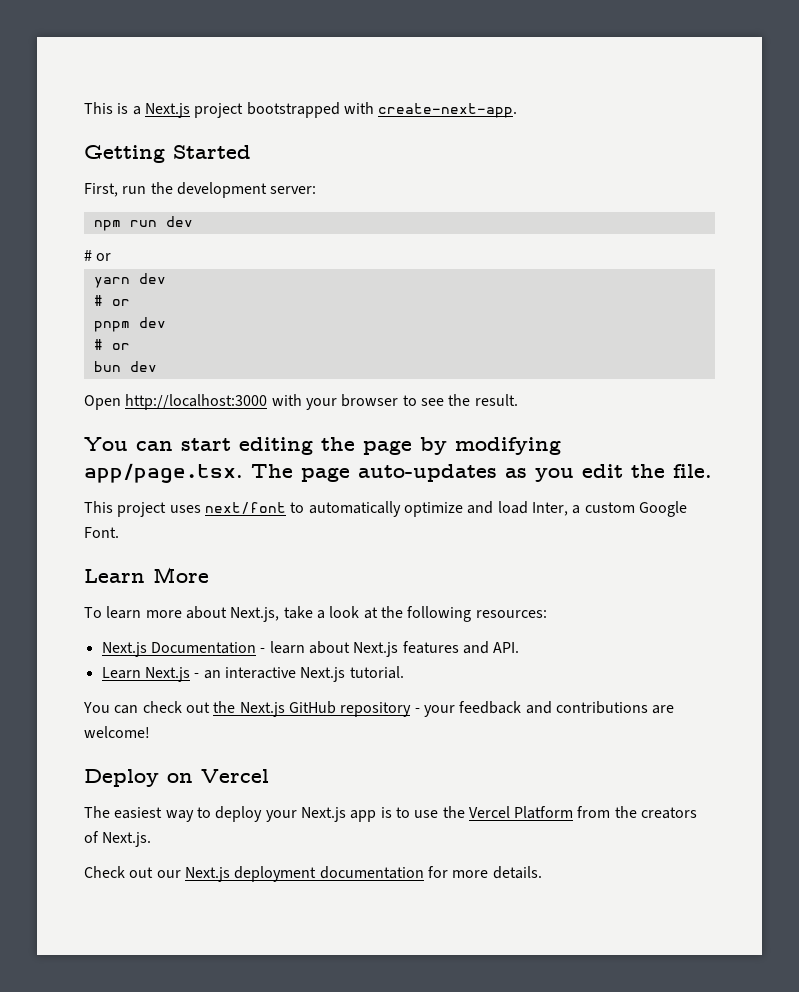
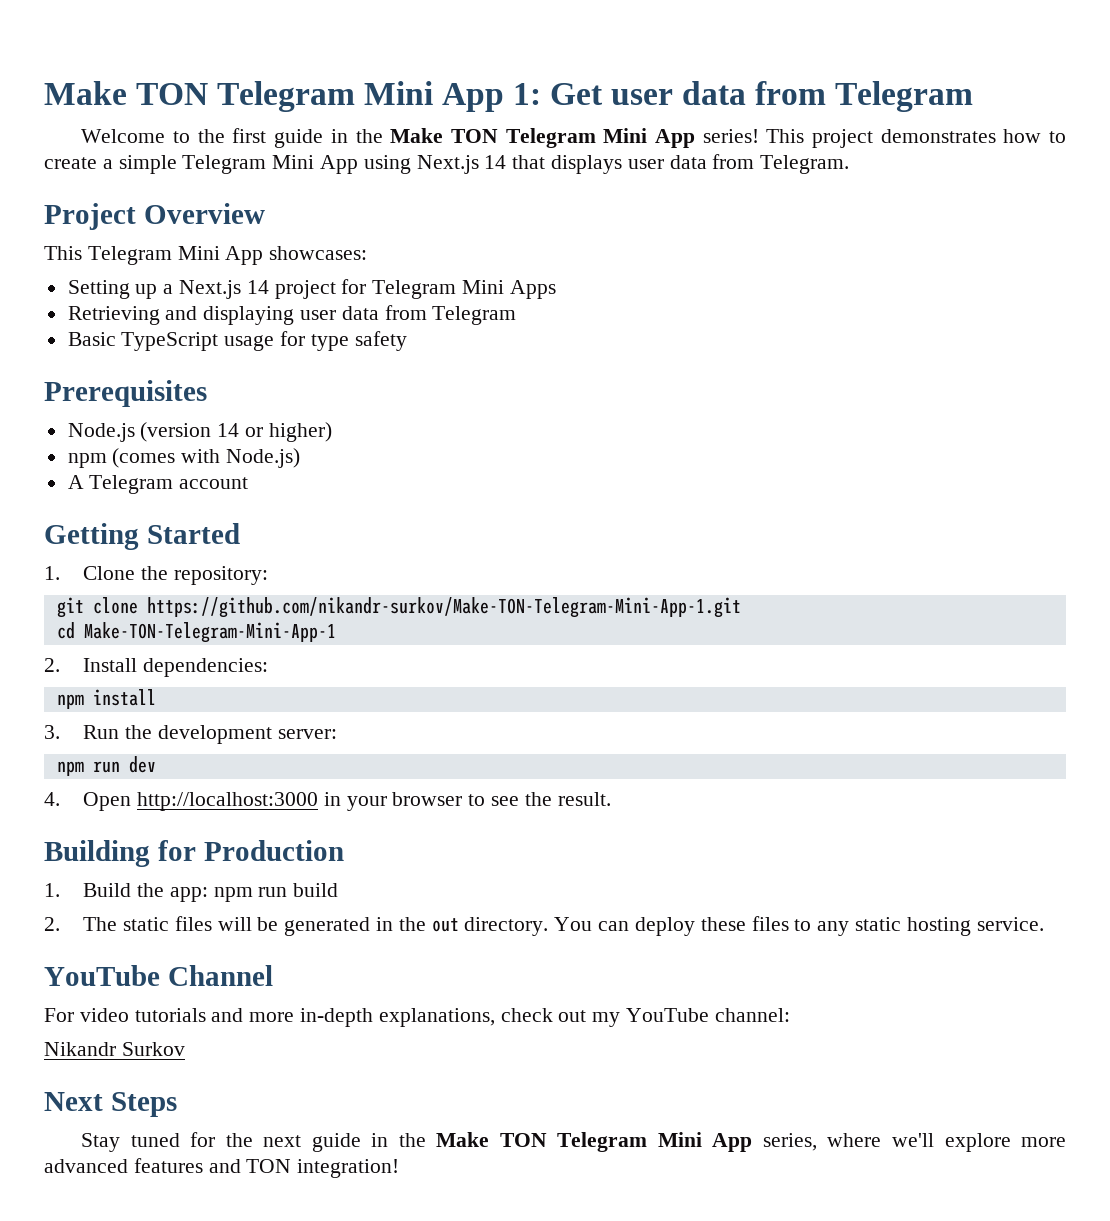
[84,102,518,118] [84,145,251,163] [84,183,147,197] This is a Next.js project bootstrapped with create-next-app. // Getting Started // First, run -> [44,81,974,112] [81,128,1066,148] [44,154,850,174] [44,203,265,230] [44,246,368,265] [67,279,556,299] [67,305,517,325] [67,331,407,351] [44,380,207,407] [67,422,332,442] [67,448,301,468] [67,475,249,494] [44,523,240,550] [44,566,268,585] [56,597,741,618] [56,622,336,643] [44,658,269,677] [56,689,156,709] [44,725,120,739] Make TON Telegram Mini App 1: Get user data from Telegram // Welcome to the first guide in the Make TON Telegram Mini App series! This project demonstrates how to create a simple Telegram Mini App using Next.js 14 that displays user data from Telegram. // Project Overview // This Telegram Mini App showcases: // Setting up a Next.js 14 project for Telegram Mini Apps // Retrieving and displaying user data from Telegram // Basic TypeScript usage for type safety // Prerequisites // Node.js (version 14 or higher) // npm (comes with Node.js) // A Telegram account // Getting Started // 1. Clone the repository: // git clone https://github.com/nikandr-surkov/Make-TON-Telegram-Mini-App-1.git // cd Make-TON-Telegram-Mini-App-1 // 2. Install dependencies: // npm install // 3. Run
[84,250,112,261] [93,273,166,288] [93,295,130,306] [93,317,166,332] [93,339,130,350] [93,361,157,372] # or // yarn dev // # or // pnpm dev // # or // bun dev // -> [44,792,60,806] 4.
[271,394,302,406] with -> [323,792,341,806] in
[84,437,561,455] [84,463,712,483] [84,501,687,517] [84,527,119,538] [84,567,209,583] [84,606,547,622] [101,641,520,657] [101,666,404,682] [83,701,675,717] [84,726,150,738] [84,769,269,787] [84,806,698,822] [84,831,152,847] [84,866,542,882] You can start editing the page by modifying app/page.tsx. The page auto-updates as you edit the file. // This project uses next/font to automatically optimize and load Inter, a custom Google Font. // Learn More // To learn more about Next.js, take a look at the following resources: // Next.js Documentation - learn about Next.js features and API. // Learn Next.js - an interactive Next.js tutorial. // You can check out the Next.js GitHub repository - your feedback and contributions are welcome! // Deploy on Vercel // The easiest way to deploy your Next.js app is to use the Vercel Platform from the creators of Next.js. // Check out our Next.js deployment documentation for more details. -> [44,840,344,867] [44,883,339,902] [44,916,1044,936] [44,965,273,986] [44,1008,790,1027] [44,1042,185,1056] [44,1092,177,1117] [81,1132,1067,1152] [44,1158,400,1178] Building for Production // 1. Build the app: npm run build // 2. The static files will be generated in the out directory. You can deploy these files to any static hosting service. // YouTube Channel // For video tutorials and more in-depth explanations, check out my YouTube channel: // Nikandr Surkov // Next Steps // Stay tuned for the next guide in the Make TON Telegram Mini App series, where we'll explore more advanced features and TON integration!

